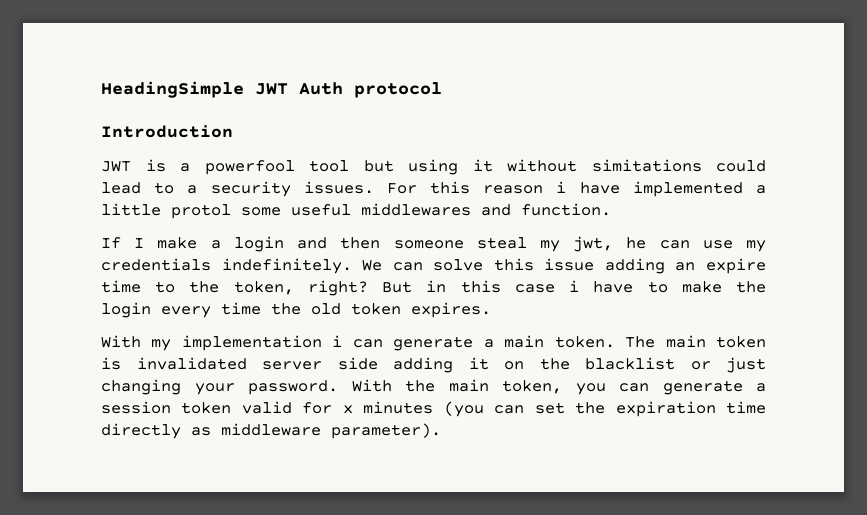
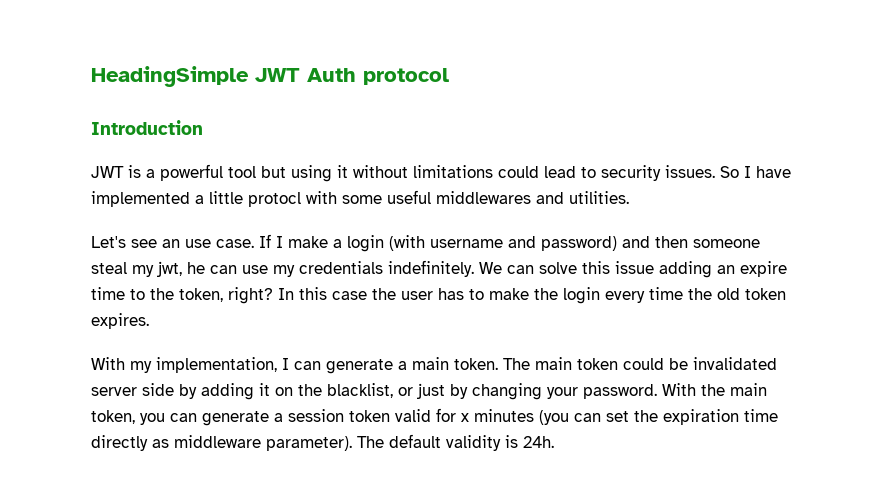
[204,160,295,175] powerfool -> [160,164,223,181] powerful
[591,159,702,172] simitations -> [413,165,493,178] limitations
[187,185,198,194] a -> (596, 172) none
[386,181,567,194] For this reason i -> [720,166,751,178] So I
[171,204,231,219] protol -> [248,191,337,207] protocl with
[521,203,611,216] function. // -> [569,191,629,204] [91,236,254,248] utilities. // Let's see an use case.
(284, 244) none -> [389,235,617,251] (with username and password)
[382,280,634,293] But in this case i have -> [278,287,464,300] In this case the user has
[181,335,343,351] implementation i -> [156,357,289,373] implementation, I
[101,357,121,370] is -> [623,358,688,370] could be
(378, 363) none -> [179,384,197,399] by
[585,357,675,370] blacklist -> [327,383,393,398] blacklist,
(766, 365) none -> [450,384,468,399] by
(441, 431) none -> [357,434,554,451] The default validity is 24h.

